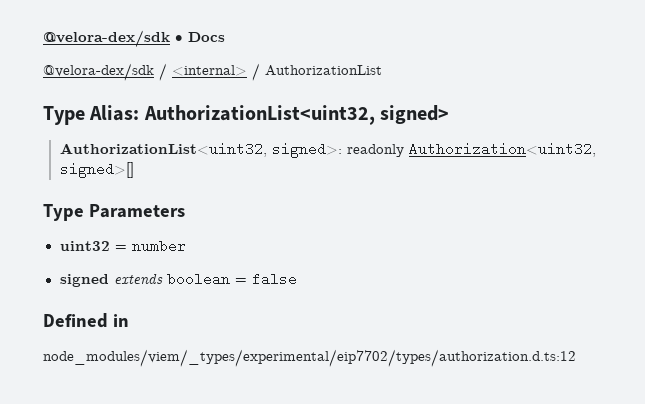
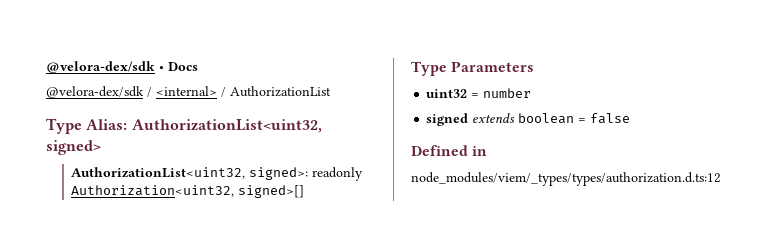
[43,349,576,367] node_modules/viem/_types/experimental/eip7702/types/authorization.d.ts:12 -> [411,172,721,186] node_modules/viem/_types/types/authorization.d.ts:12

